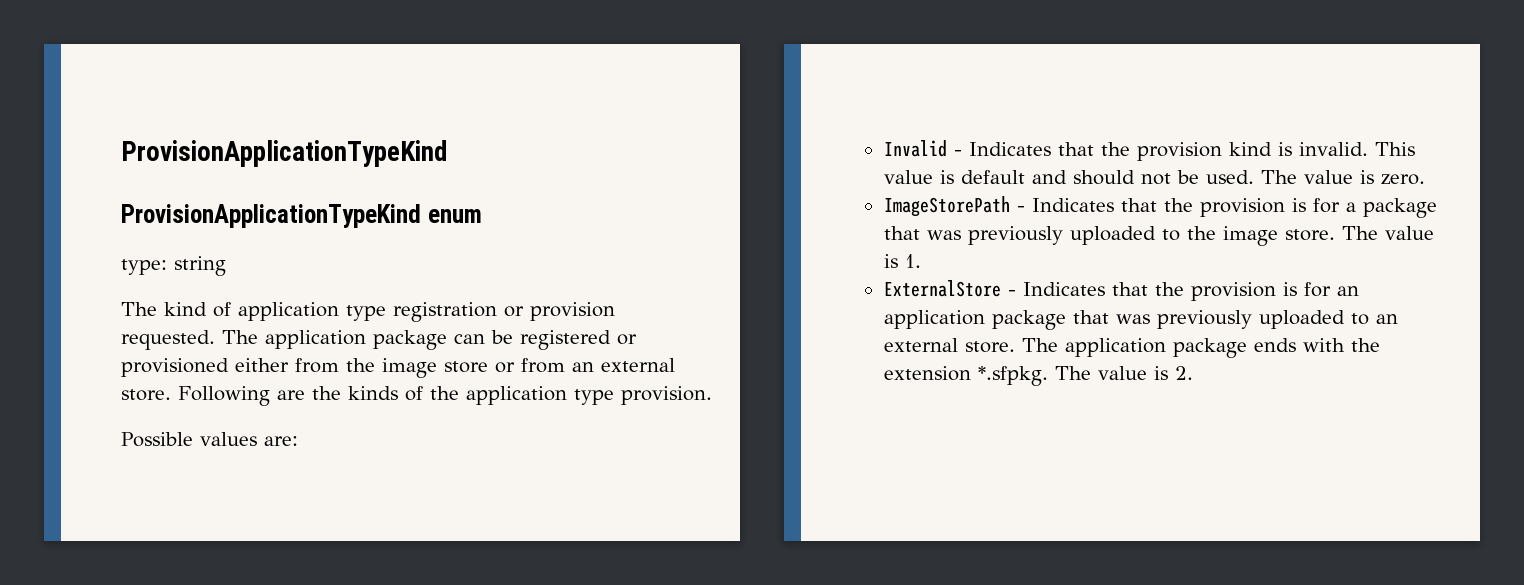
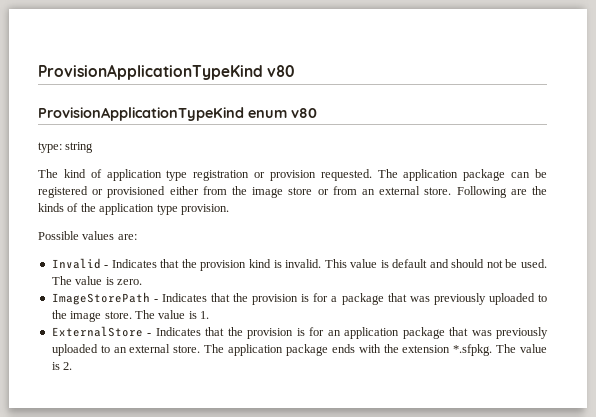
[121,140,447,167] ProvisionApplicationTypeKind -> [38,64,296,80] ProvisionApplicationTypeKind v80
(482, 216) none -> [291,108,317,118] v80

